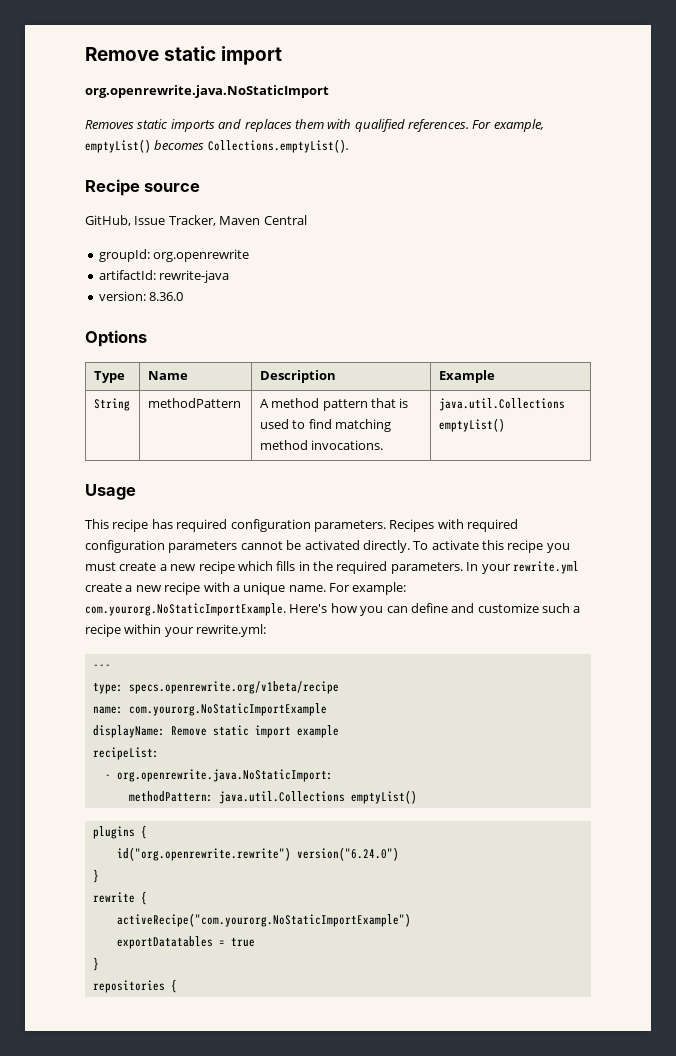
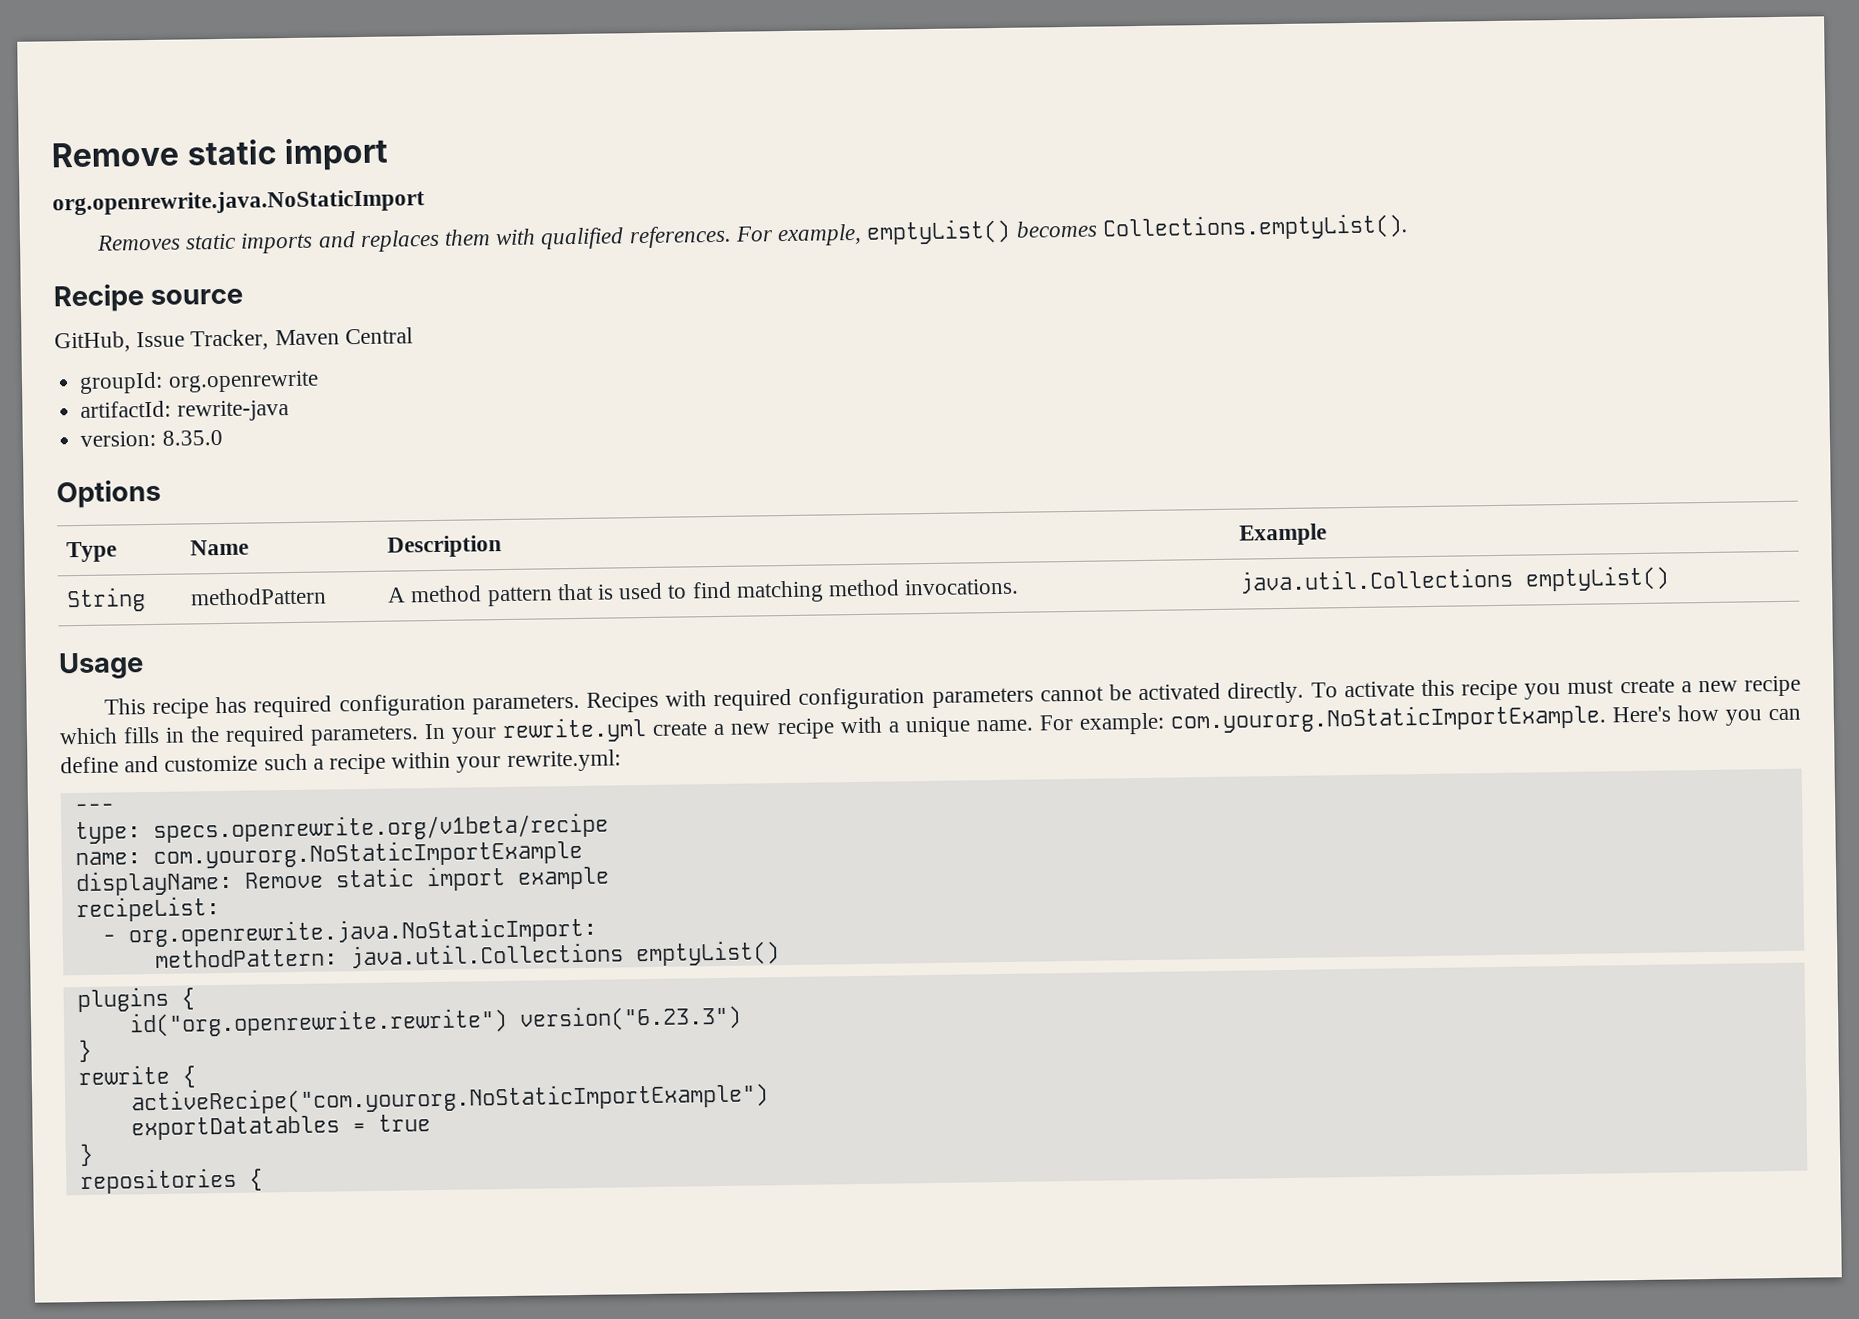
[149,292,184,301] 8.36.0 -> [161,429,223,446] 8.35.0
[296,847,399,861] version("6.24.0") -> [518,1004,742,1032] version("6.23.3")

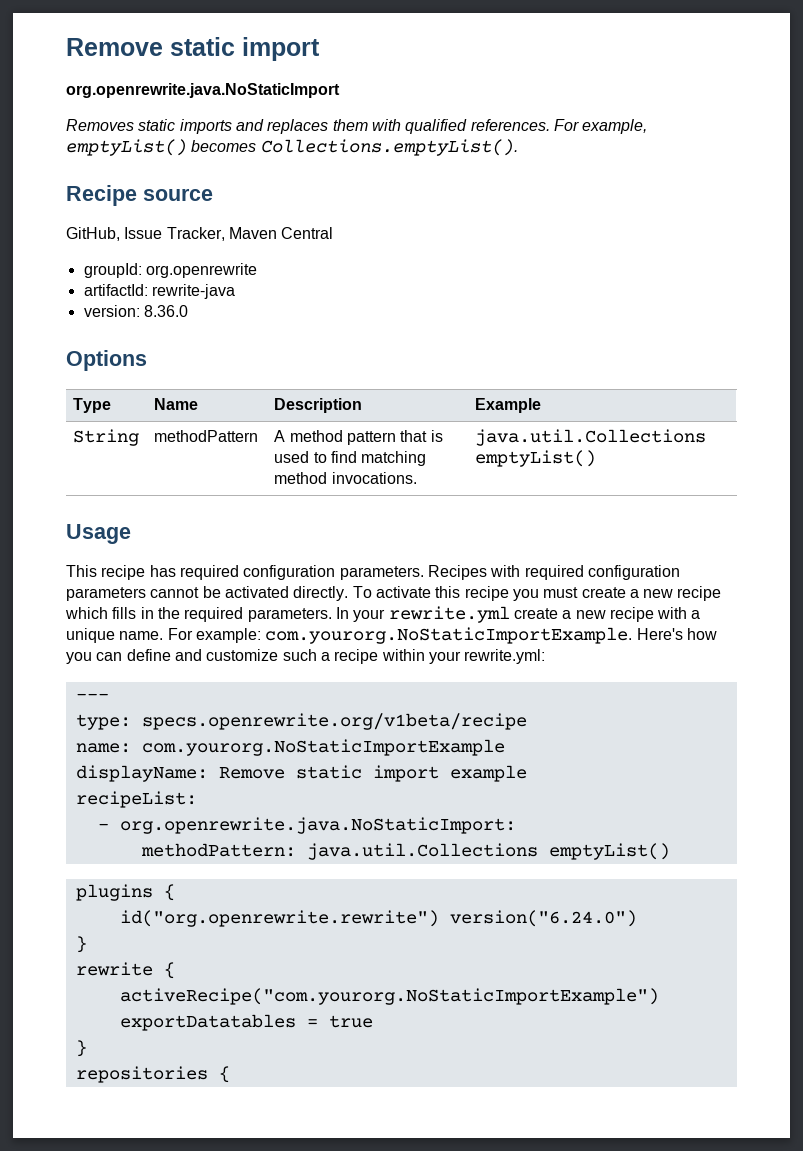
[161,429,223,446] 8.35.0 -> [143,305,188,317] 8.36.0
[518,1004,742,1032] version("6.23.3") -> [449,910,637,927] version("6.24.0")

